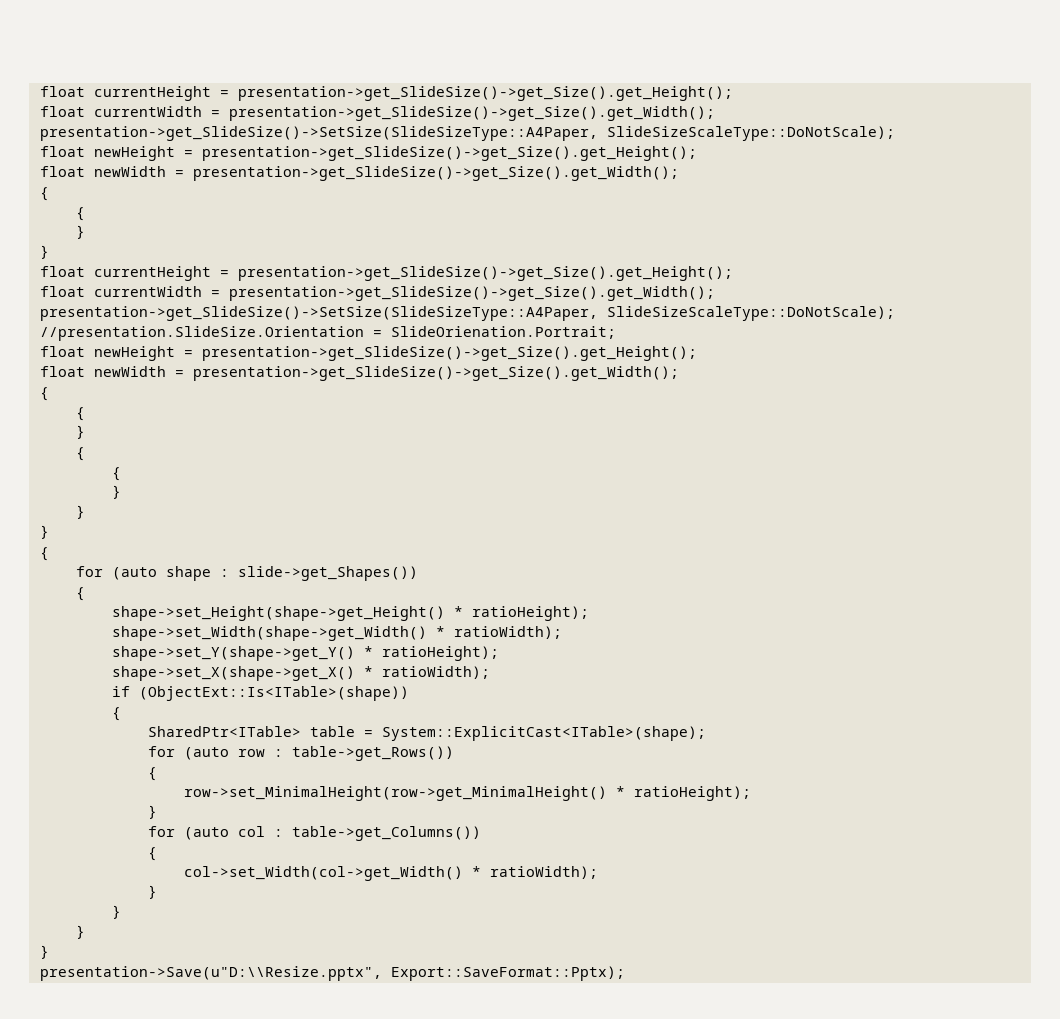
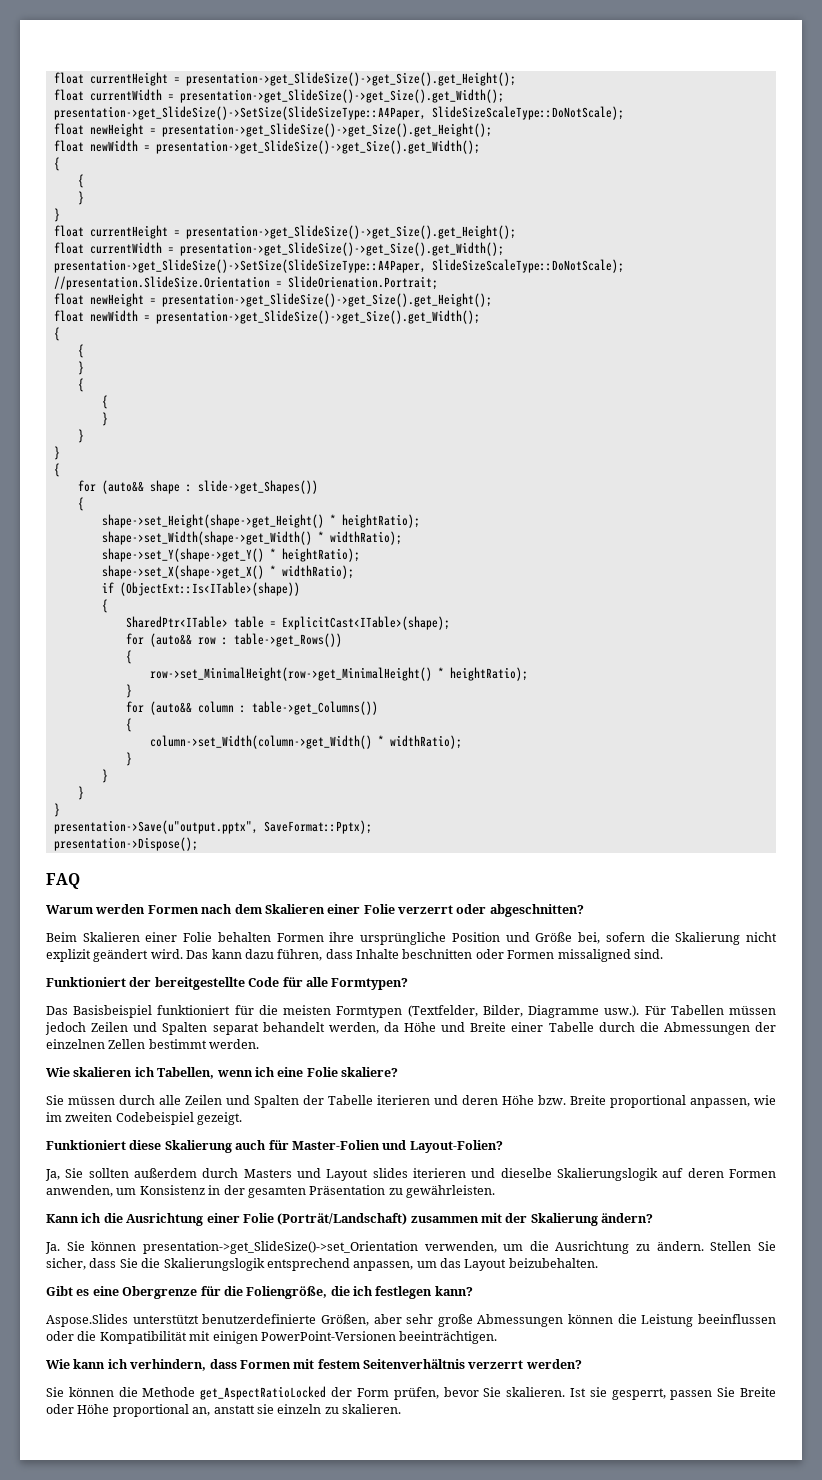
[111,567,157,580] (auto -> [101,480,144,494] (auto&&
[471,606,589,621] ratioHeight); -> [341,514,420,528] heightRatio);
[453,626,562,639] ratioWidth); -> [329,531,402,545] widthRatio);
[381,646,499,661] ratioHeight); -> [281,548,360,562] heightRatio);
[381,666,490,679] ratioWidth); -> [281,565,354,579] widthRatio);
[381,726,706,741] [147,746,229,760] System::ExplicitCast<ITable>(shape); // for (auto -> [281,616,450,630] [125,633,192,647] ExplicitCast<ITable>(shape); // for (auto&&
[633,786,751,801] ratioHeight); -> [449,667,528,681] heightRatio);
[183,826,265,840] (auto col -> [149,701,234,715] (auto&& column
[183,866,598,881] col->set_Width(col->get_Width() * ratioWidth); -> [149,735,462,749] column->set_Width(column->get_Width() * widthRatio);
[39,966,625,981] presentation->Save(u"D:\\Resize.pptx", Export::SaveFormat::Pptx); -> [53,820,372,834] [53,837,198,851] [46,873,80,889] [46,904,584,917] [46,932,778,945] [46,949,663,962] [46,977,409,990] [46,1005,777,1018] [45,1022,776,1035] [46,1039,260,1049] [46,1067,398,1079] [46,1095,776,1108] [46,1112,243,1125] [46,1140,503,1153] [45,1168,776,1181] [46,1185,495,1198] [46,1213,654,1226] [45,1241,776,1254] [46,1258,598,1271] [46,1286,473,1299] [46,1314,776,1327] [46,1331,498,1344] [46,1359,582,1371] [46,1386,776,1400] [46,1404,401,1417] presentation->Save(u"output.pptx", SaveFormat::Pptx); // presentation->Dispose(); // FAQ // Warum werden Formen nach dem Skalieren einer Folie verzerrt oder abgeschnitten? // Beim Skalieren einer Folie behalten Formen ihre ursprüngliche Position und Größe bei, sofern die Skalierung nicht explizit geändert wird. Das kann dazu führen, dass Inhalte beschnitten oder Formen missaligned sind. // Funktioniert der bereitgestellte Code für alle Formtypen? // Das Basisbeispiel funktioniert für die meisten Formtypen (Textfelder, Bilder, Diagramme usw.). Für Tabellen müssen jedoch Zeilen und Spalten separat behandelt werden, da Höhe und Breite einer Tabelle durch die Abmessungen der einzelnen Zellen bestimmt werden. // Wie skalieren ich Tabellen, wenn ich eine Folie skaliere? // Sie müssen durch alle Zeilen und Spalten der Tabelle iterieren und deren Höhe bzw. Breite proportional anpassen, wie im zweiten Codebeispiel gezeigt. // Funktioniert diese Skalierung auch für Master‑Folien und Layout‑Folien? // Ja, Sie sollten außerdem durch Masters und Layout slides iterieren und dieselbe Skalierungslogik auf deren Formen anwenden, um Konsistenz in der gesamten Präsentation zu gewährleisten. // Kann ich die Ausrichtung einer Folie (Porträt/Landschaft) zusammen mit der Skalierung ändern? // Ja. Sie können presentation->get_SlideSize()->set_Orientation verwenden, um die Ausrichtung zu ändern. Stellen Sie sicher, dass Sie die Skalierungslogik entsprechend anpassen, um das Layout beizubehalten. // Gibt es eine Obergrenze für die Foliengröße, die ich festlegen kann? // Aspose.Slides unterstützt benutzerdefinierte Größen, aber sehr große Abmessungen können die Leistung beeinflussen oder die Kompatibilität mit einigen PowerPoint‑Versionen beeinträchtigen. // Wie kann ich verhindern, dass Formen mit festem Seitenverhältnis verzerrt werden? // Sie können die Methode get_AspectRatioLocked der Form prüfen, bevor Sie skalieren. Ist sie gesperrt, passen Sie Breite oder Höhe proportional an, anstatt sie einzeln zu skalieren.

